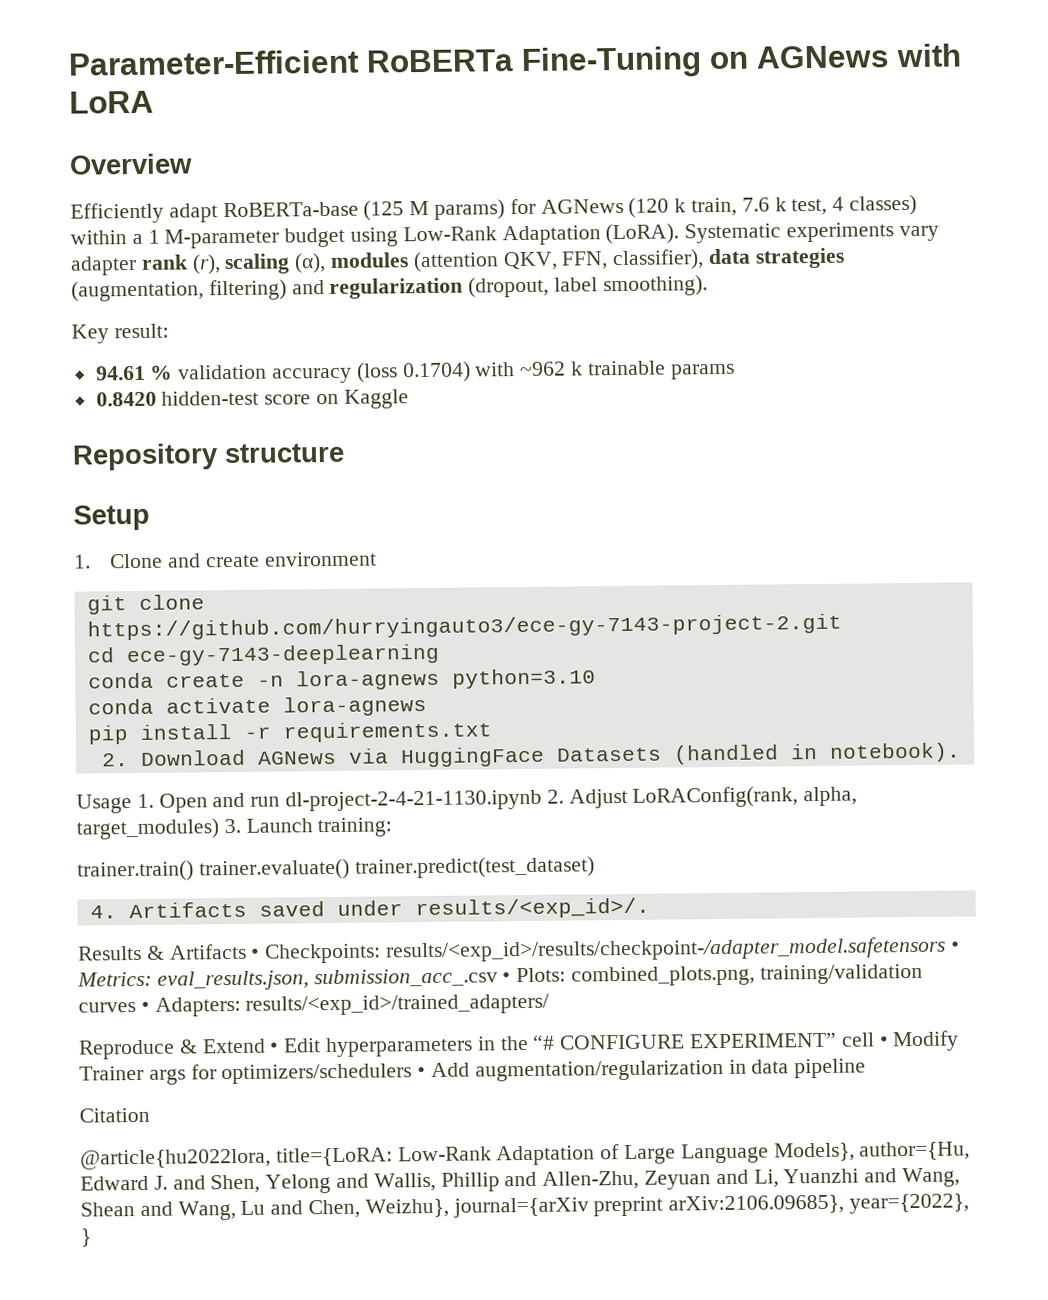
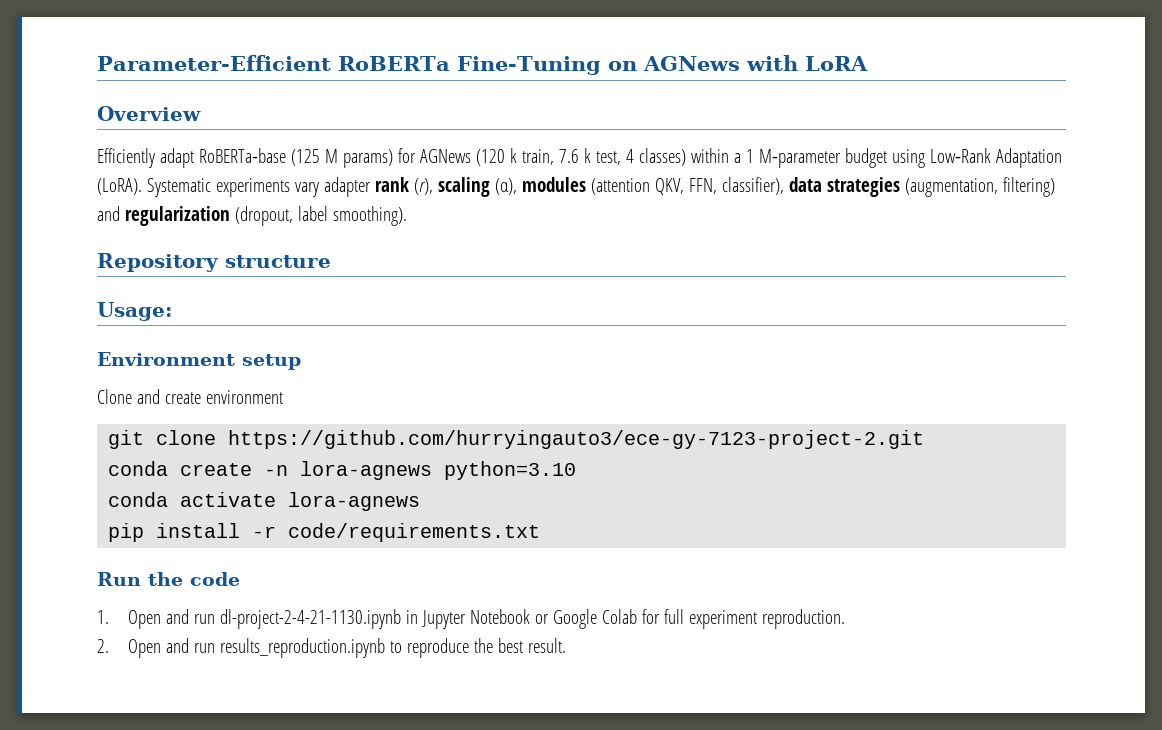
[71,323,169,344] [95,360,735,384] [95,389,409,409] // Key result: // 94.61 % validation accuracy (loss 0.1704) with ~962 k trainable params // 0.8420 hidden‑test score on Kaggle -> (407, 216) none
[73,504,150,531] [73,554,91,569] Setup // 1. -> [97,302,172,321] [97,352,301,370] Usage: // Environment setup //
[86,613,842,641] [86,643,440,667] https://github.com/hurryingauto3/ece-gy-7143-project-2.git // cd ece-gy-7143-deeplearning -> [228,430,925,449] https://github.com/hurryingauto3/ece-gy-7123-project-2.git
[282,721,492,743] [101,742,961,768] [76,794,132,814] requirements.txt // 2. Download AGNews via HuggingFace Datasets (handled in notebook). // Usage -> [288,523,541,542] [97,572,240,586] code/requirements.txt // Run the code //
[546,786,858,809] [76,817,393,840] [77,856,595,882] [89,897,650,920] [78,936,960,964] [77,963,923,991] [78,993,550,1017] [78,1030,960,1060] [79,1058,867,1085] [79,1107,150,1123] [80,1141,971,1170] [80,1167,961,1194] [80,1193,970,1221] [80,1228,92,1247] 2. Adjust LoRAConfig(rank, alpha, target_modules) 3. Launch training: // trainer.train() trainer.evaluate() trainer.predict(test_dataset) // 4. Artifacts saved under results/<exp_id>/. // Results & Artifacts • Checkpoints: results/<exp_id>/results/checkpoint-/adapter_model.safetensors • Metrics: eval_results.json, submission_acc_.csv • Plots: combined_plots.png, training/validation curves • Adapters: results/<exp_id>/trained_adapters/ // Reproduce & Extend • Edit hyperparameters in the “# CONFIGURE EXPERIMENT” cell • Modify Trainer args for optimizers/schedulers • Add augmentation/regularization in data pipeline // Citation // @article{hu2022lora, title={LoRA: Low-Rank Adaptation of Large Language Models}, author={Hu, Edward J. and Shen, Yelong and Wallis, Phillip and Allen-Zhu, Zeyuan and Li, Yuanzhi and Wang, Shean and Wang, Lu and Chen, Weizhu}, journal={arXiv preprint arXiv:2106.09685}, year={2022}, } -> [406,609,846,629] [97,638,567,658] in Jupyter Notebook or Google Colab for full experiment reproduction. // 2. Open and run results_reproduction.ipynb to reproduce the best result.

